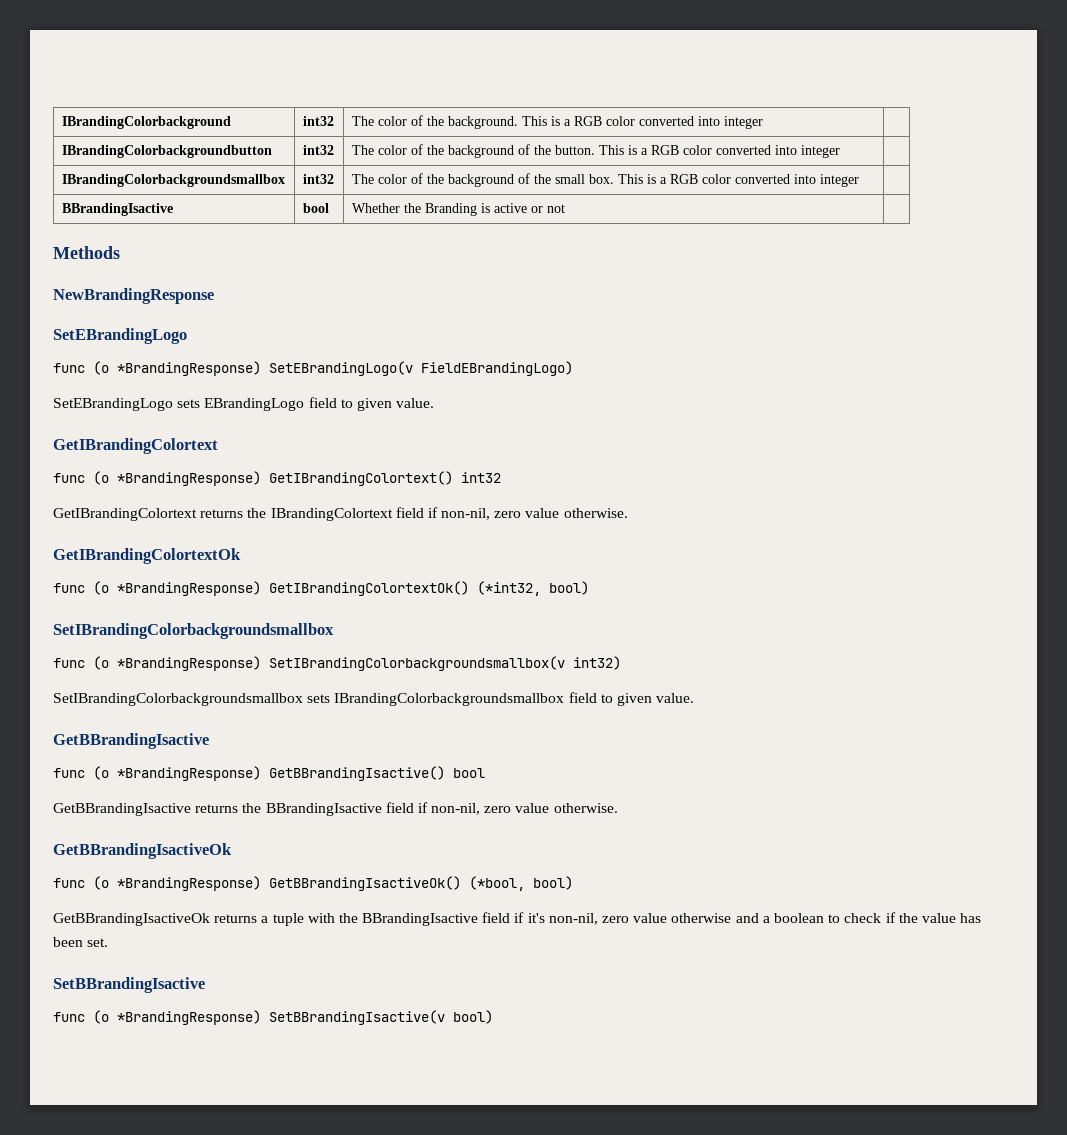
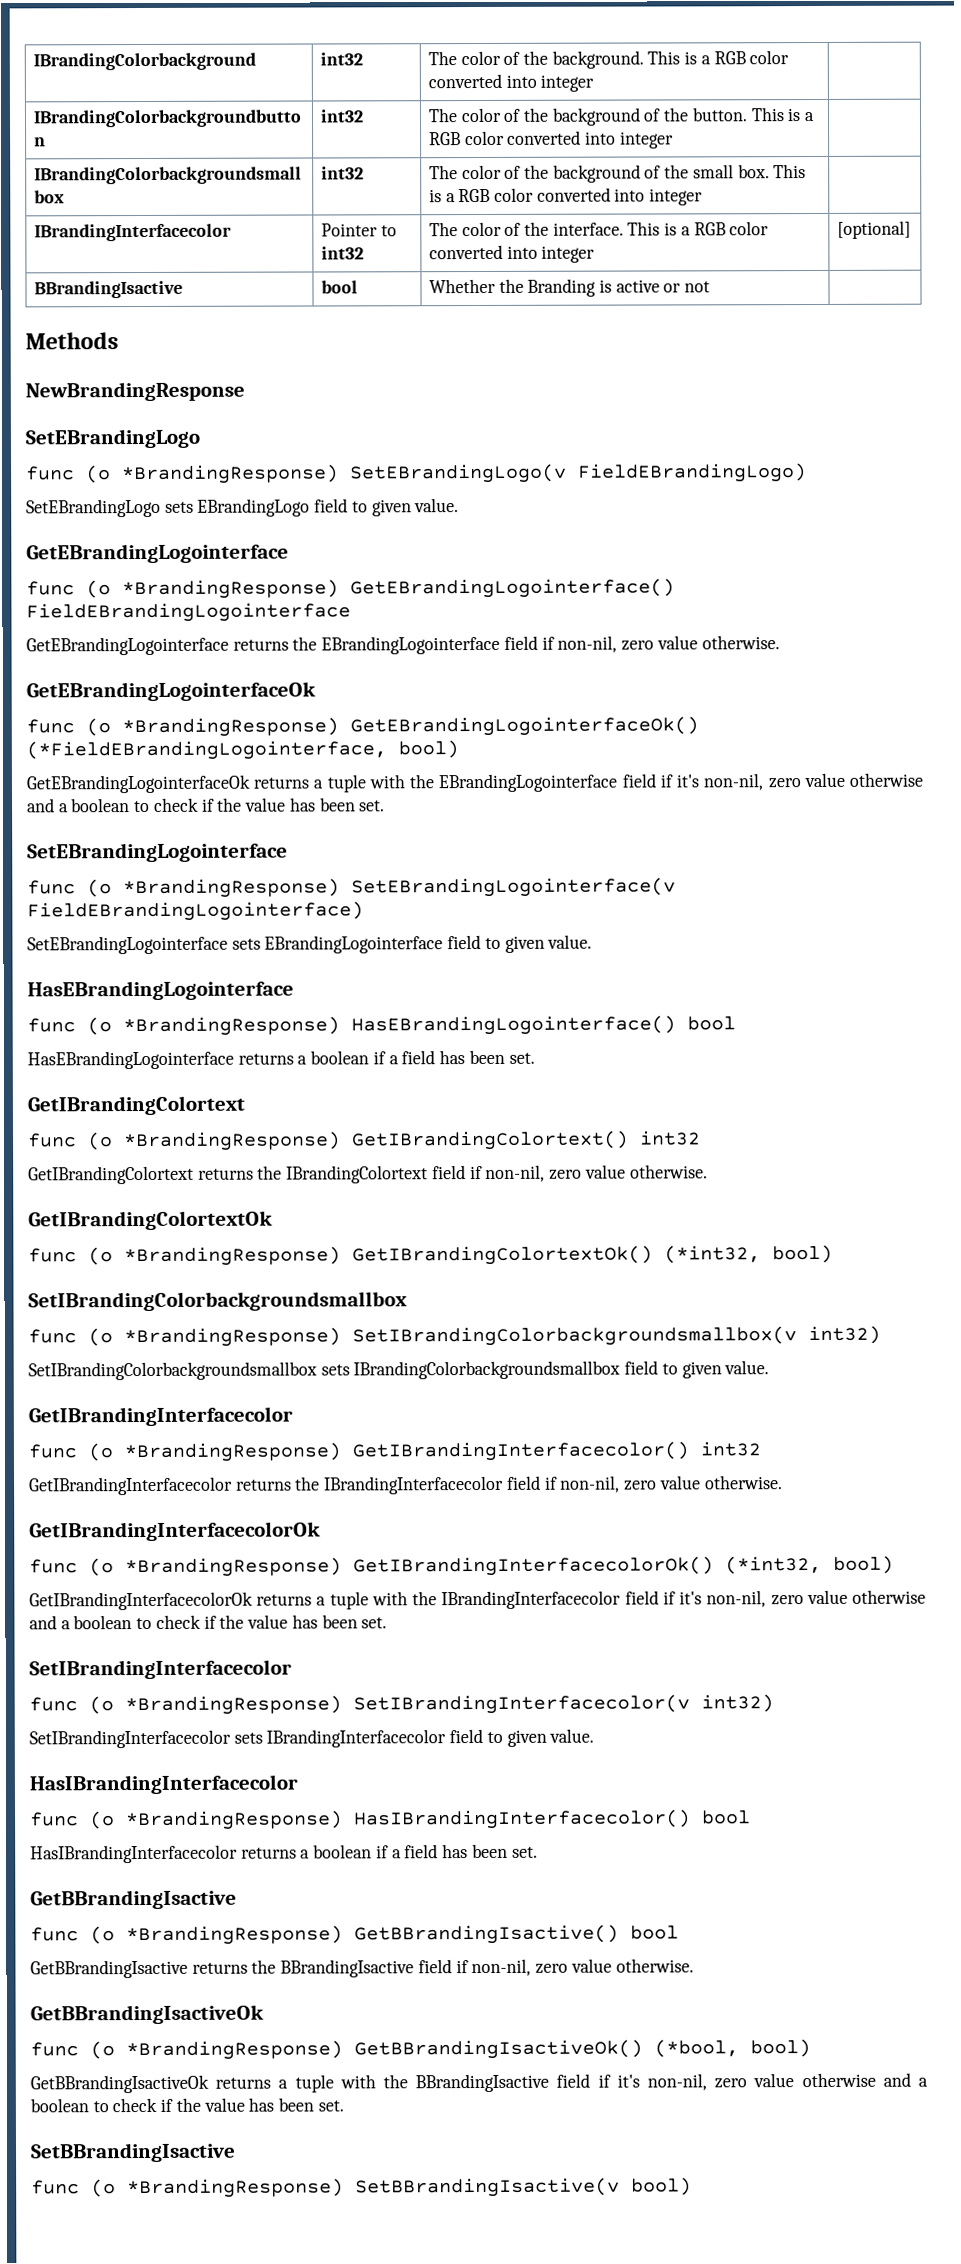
(859, 180) none -> [33,223,232,242] [320,223,397,237] [320,246,364,260] [428,221,770,237] [428,244,596,263] [836,220,911,239] // IBrandingInterfacecolor | Pointer to int32 | The color of the interface. This is a RGB color converted into integer | [optional]
(435, 403) none -> [26,543,289,564] [26,578,675,600] [26,602,351,623] [26,635,780,656] [26,681,316,702] [26,716,699,738] [26,740,459,761] [26,772,924,794] [27,797,386,813] [27,842,288,863] [27,877,676,899] [27,901,364,922] [27,934,593,955] [27,980,294,1001] [27,1015,736,1037] [27,1049,535,1070] // GetEBrandingLogointerface // func (o *BrandingResponse) GetEBrandingLogointerface() FieldEBrandingLogointerface // GetEBrandingLogointerface returns the EBrandingLogointerface field if non-nil, zero value otherwise. // GetEBrandingLogointerfaceOk // func (o *BrandingResponse) GetEBrandingLogointerfaceOk() (*FieldEBrandingLogointerface, bool) // GetEBrandingLogointerfaceOk returns a tuple with the EBrandingLogointerface field if it's non-nil, zero value otherwise and a boolean to check if the value has been set. // SetEBrandingLogointerface // func (o *BrandingResponse) SetEBrandingLogointerface(v FieldEBrandingLogointerface) // SetEBrandingLogointerface sets EBrandingLogointerface field to given value. // HasEBrandingLogointerface // func (o *BrandingResponse) HasEBrandingLogointerface() bool // HasEBrandingLogointerface returns a boolean if a field has been set.
(695, 698) none -> [28,1406,293,1427] [28,1441,761,1463] [29,1475,783,1496] [29,1521,321,1542] [29,1555,894,1578] [29,1589,927,1611] [29,1614,388,1630] [29,1659,292,1680] [29,1694,774,1716] [29,1728,595,1749] [29,1774,298,1795] [30,1809,751,1831] [30,1843,538,1864] // GetIBrandingInterfacecolor // func (o *BrandingResponse) GetIBrandingInterfacecolor() int32 // GetIBrandingInterfacecolor returns the IBrandingInterfacecolor field if non-nil, zero value otherwise. // GetIBrandingInterfacecolorOk // func (o *BrandingResponse) GetIBrandingInterfacecolorOk() (*int32, bool) // GetIBrandingInterfacecolorOk returns a tuple with the IBrandingInterfacecolor field if it's non-nil, zero value otherwise and a boolean to check if the value has been set. // SetIBrandingInterfacecolor // func (o *BrandingResponse) SetIBrandingInterfacecolor(v int32) // SetIBrandingInterfacecolor sets IBrandingInterfacecolor field to given value. // HasIBrandingInterfacecolor // func (o *BrandingResponse) HasIBrandingInterfacecolor() bool // HasIBrandingInterfacecolor returns a boolean if a field has been set.

